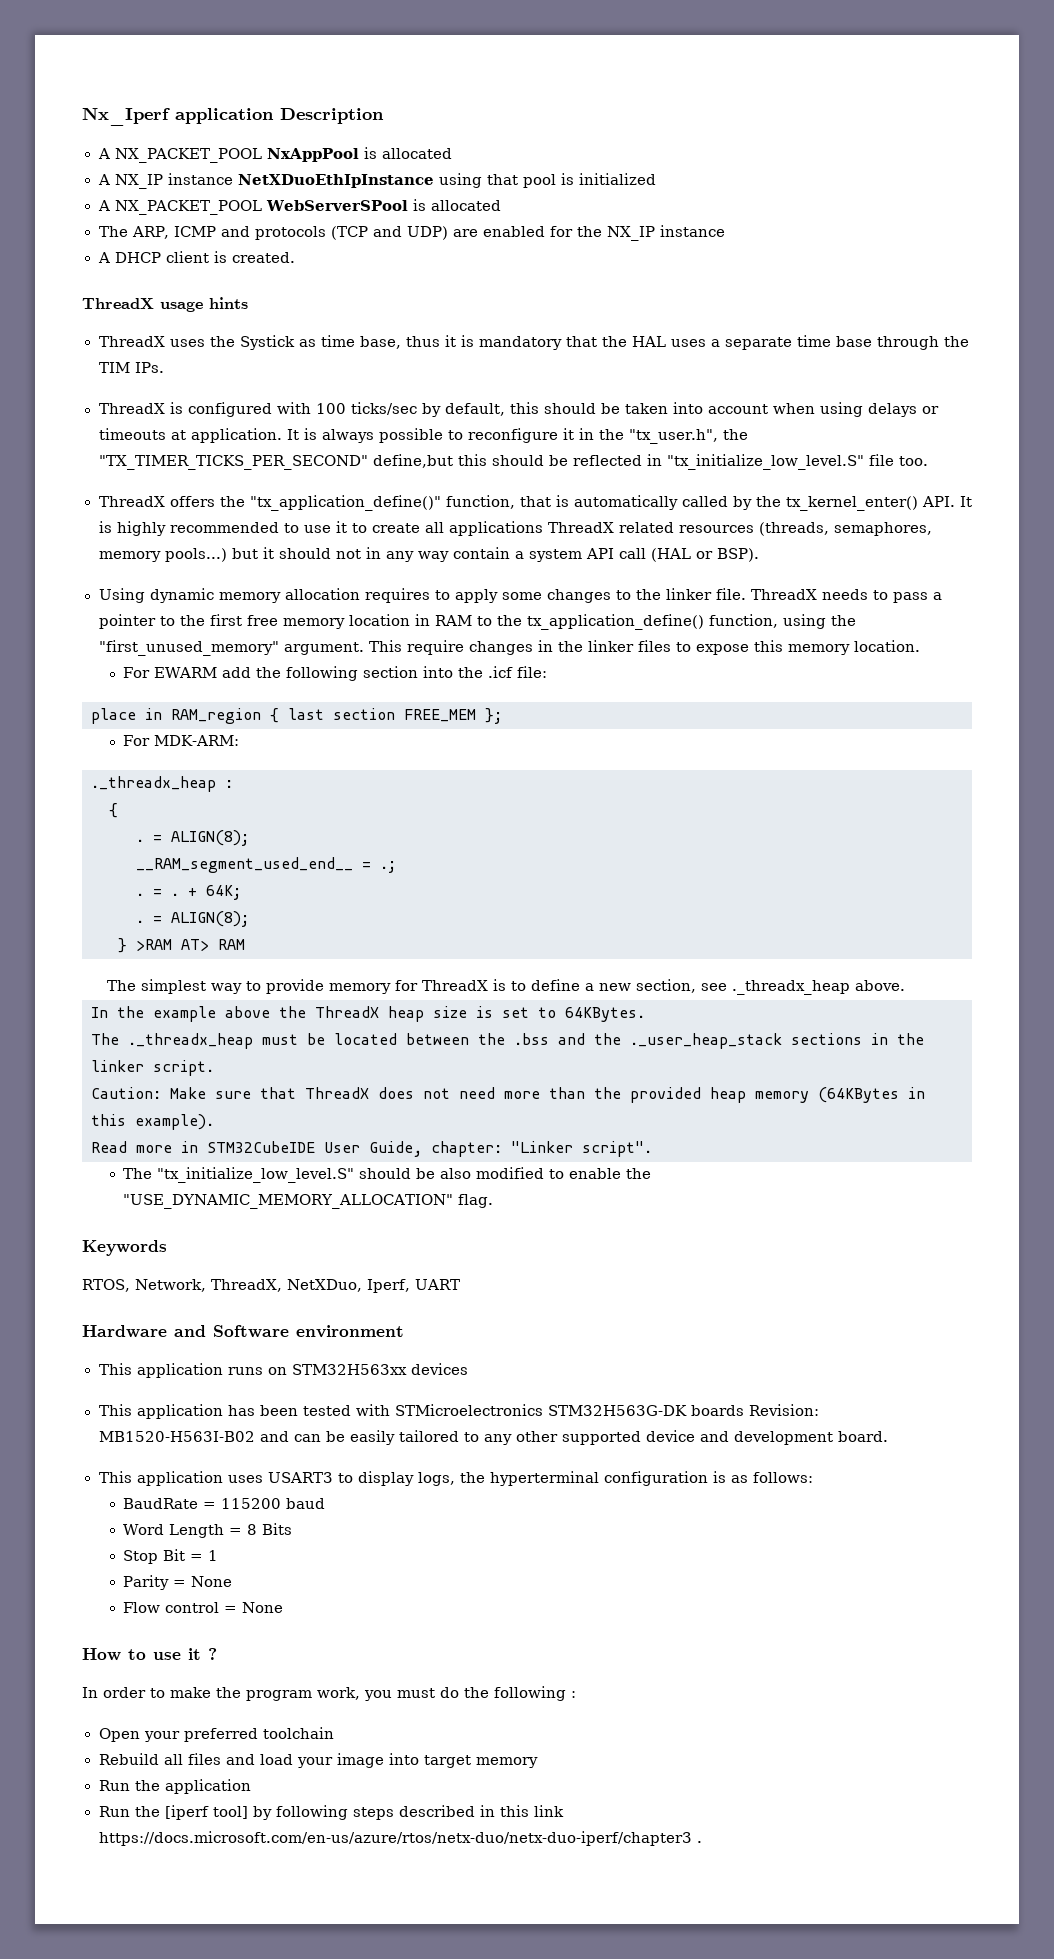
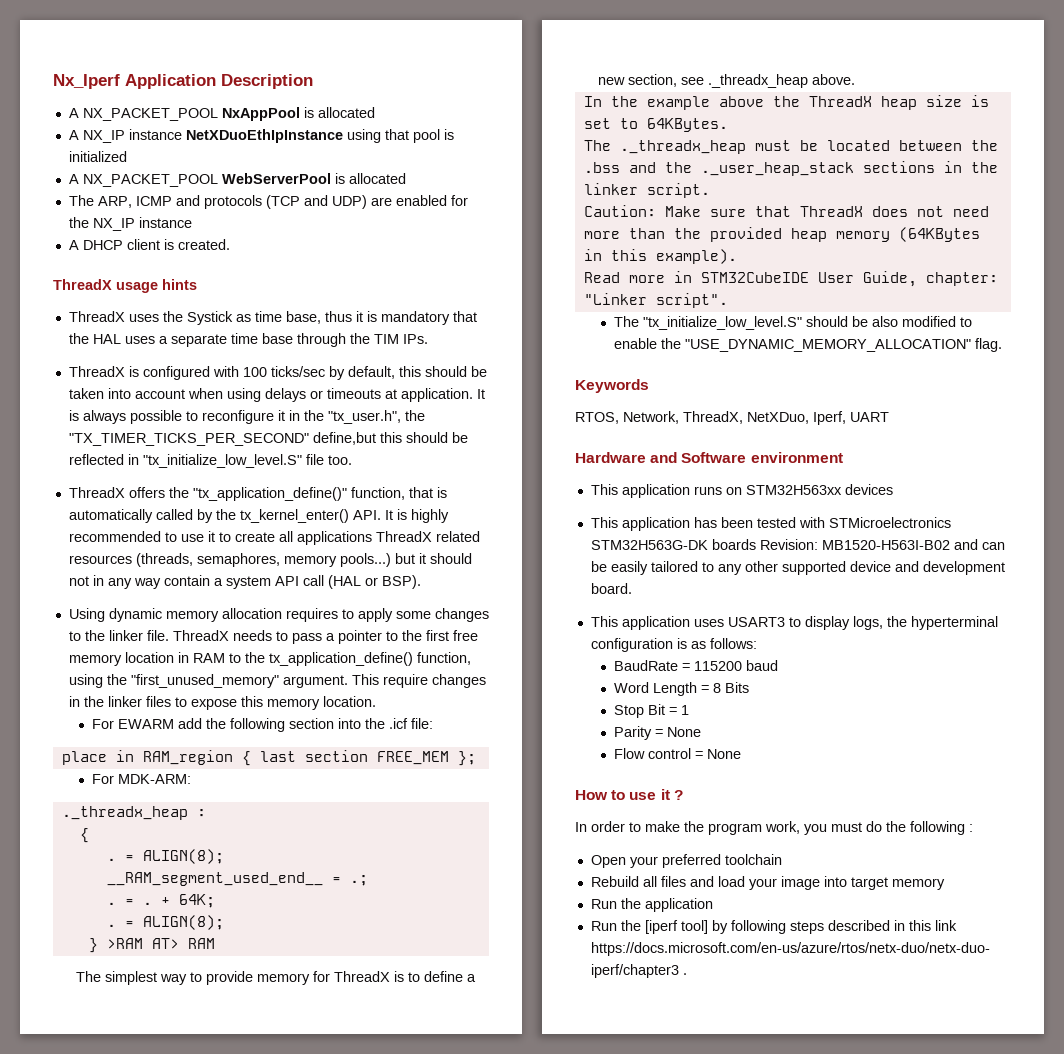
[175,108,274,124] application -> [125,74,216,89] Application
[266,200,409,211] WebServerSPool -> [221,173,331,184] WebServerPool

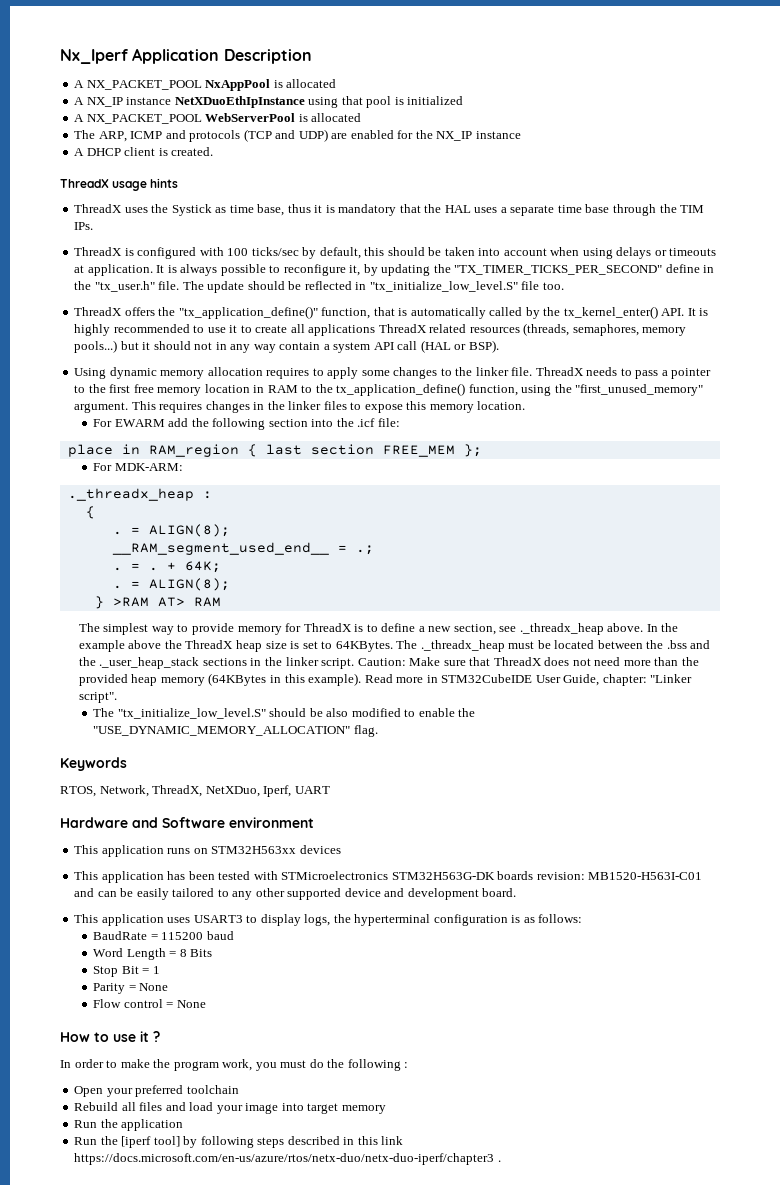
[277,410,425,424] [68,432,402,446] it in the "tx_user.h", the "TX_TIMER_TICKS_PER_SECOND" define,but this -> [349,264,715,276] [74,281,245,293] it, by updating the "TX_TIMER_TICKS_PER_SECOND" define in the "tx_user.h" file. The update
[382,674,428,688] require -> [159,402,203,413] requires
(855, 79) // -> (644, 627) none
(728, 125) // -> (393, 646) none
(710, 190) // -> (355, 663) none
(737, 256) // -> (362, 679) none
[759,539,950,550] Revision: MB1520-H563I-B02 -> [536,872,703,880] revision: MB1520-H563I-C01

